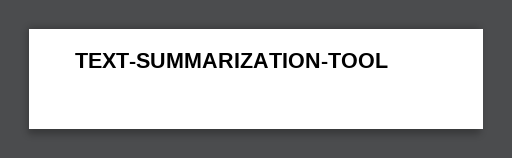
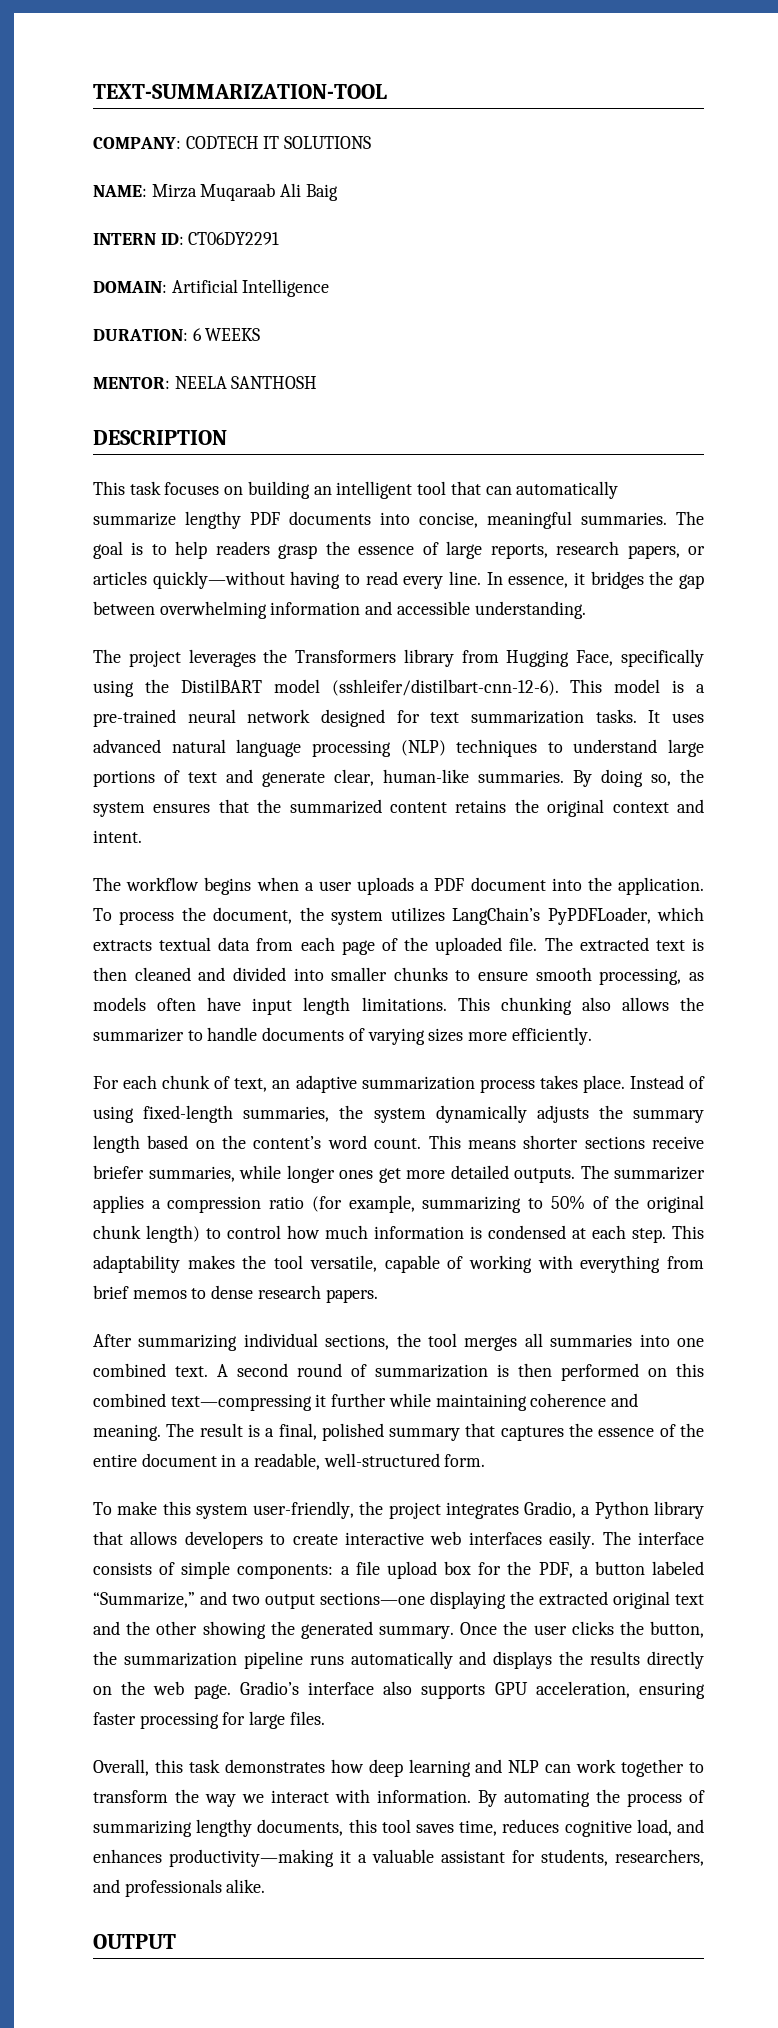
(388, 60) none -> [93,136,372,149] [93,183,338,201] [93,232,280,245] [93,279,330,297] [93,328,261,341] [93,376,318,389] [93,430,227,445] [93,481,619,499] [93,511,704,529] [93,541,705,559] [93,571,704,589] [93,601,586,619] [93,649,704,667] [93,679,705,697] [93,709,704,727] [93,739,704,757] [93,769,704,787] [93,799,704,817] [93,830,142,843] [93,877,704,895] [93,907,705,925] [93,937,704,955] [93,967,704,985] [93,997,705,1015] [93,1027,592,1045] [93,1075,705,1093] [93,1105,704,1123] [93,1135,705,1153] [93,1165,705,1183] [93,1195,705,1213] [93,1225,704,1243] [93,1255,704,1273] [93,1285,378,1303] [93,1333,704,1351] [93,1363,704,1381] [93,1393,639,1411] [93,1423,704,1441] [93,1453,486,1470] [93,1501,704,1519] [93,1531,704,1549] [93,1561,704,1579] [93,1591,704,1609] [93,1621,704,1639] [93,1651,705,1669] [93,1681,705,1699] [93,1711,325,1729] [93,1759,704,1777] [93,1789,705,1807] [93,1819,704,1837] [93,1849,704,1867] [93,1879,266,1897] [93,1934,176,1949] // COMPANY: CODTECH IT SOLUTIONS // NAME: Mirza Muqaraab Ali Baig // INTERN ID: CT06DY2291 // DOMAIN: Artificial Intelligence // DURATION: 6 WEEKS // MENTOR: NEELA SANTHOSH // DESCRIPTION // This task focuses on building an intelligent tool that can automatically summarize lengthy PDF documents into concise, meaningful summaries. The goal is to help readers grasp the essence of large reports, research papers, or articles quickly—without having to read every line. In essence, it bridges the gap between overwhelming information and accessible understanding. // The project leverages the Transformers library from Hugging Face, specifically using the DistilBART model (sshleifer/distilbart-cnn-12-6). This model is a pre-trained neural network designed for text summarization tasks. It uses advanced natural language processing (NLP) techniques to understand large portions of text and generate clear, human-like summaries. By doing so, the system ensures that the summarized content retains the original context and intent. // The workflow begins when a user uploads a PDF document into the application. To process the document, the system utilizes LangChain’s PyPDFLoader, which extracts textual data from each page of the uploaded file. The extracted text is then cleaned and divided into smaller chunks to ensure smooth processing, as models often have input length limitations. This chunking also allows the summarizer to handle documents of varying sizes more efficiently. // For each chunk of text, an adaptive summarization process takes place. Instead of using fixed-length summaries, the system dynamically adjusts the summary length based on the content’s word count. This means shorter sections receive briefer summaries, while longer ones get more detailed outputs. The summarizer applies a compression ratio (for example, summarizing to 50% of the original chunk length) to control how much information is condensed at each step. This adaptability makes the tool versatile, capable of working with everything from brief memos to dense research papers. // After summarizing individual sections, the tool merges all summaries into one combined text. A second round of summarization is then performed on this combined text—compressing it further while maintaining coherence and meaning. The result is a final, polished summary that captures the essence of the entire document in a readable, well-structured form. // To make this system user-friendly, the project integrates Gradio, a Python library that allows developers to create interactive web interfaces easily. The interface consists of simple components: a file upload box for the PDF, a button labeled “Summarize,” and two output sections—one displaying the extracted original text and the other showing the generated summary. Once the user clicks the button, the summarization pipeline runs automatically and displays the results directly on the web page. Gradio’s interface also supports GPU acceleration, ensuring faster processing for large files. // Overall, this task demonstrates how deep learning and NLP can work together to transform the way we interact with information. By automating the process of summarizing lengthy documents, this tool saves time, reduces cognitive load, and enhances productivity—making it a valuable assistant for students, researchers, and professionals alike. // OUTPUT

